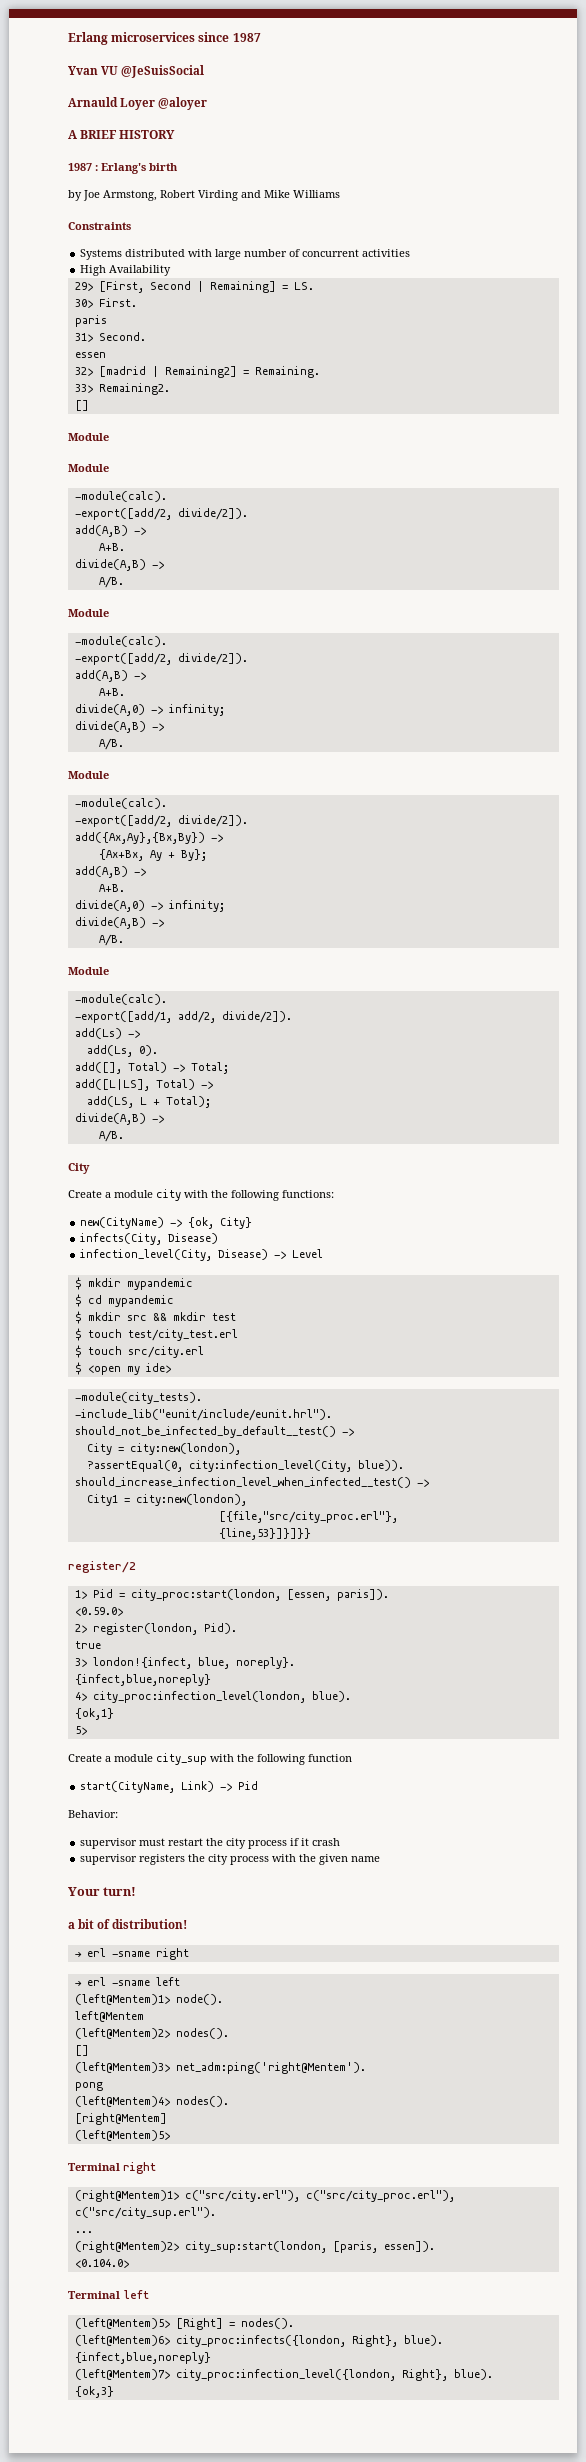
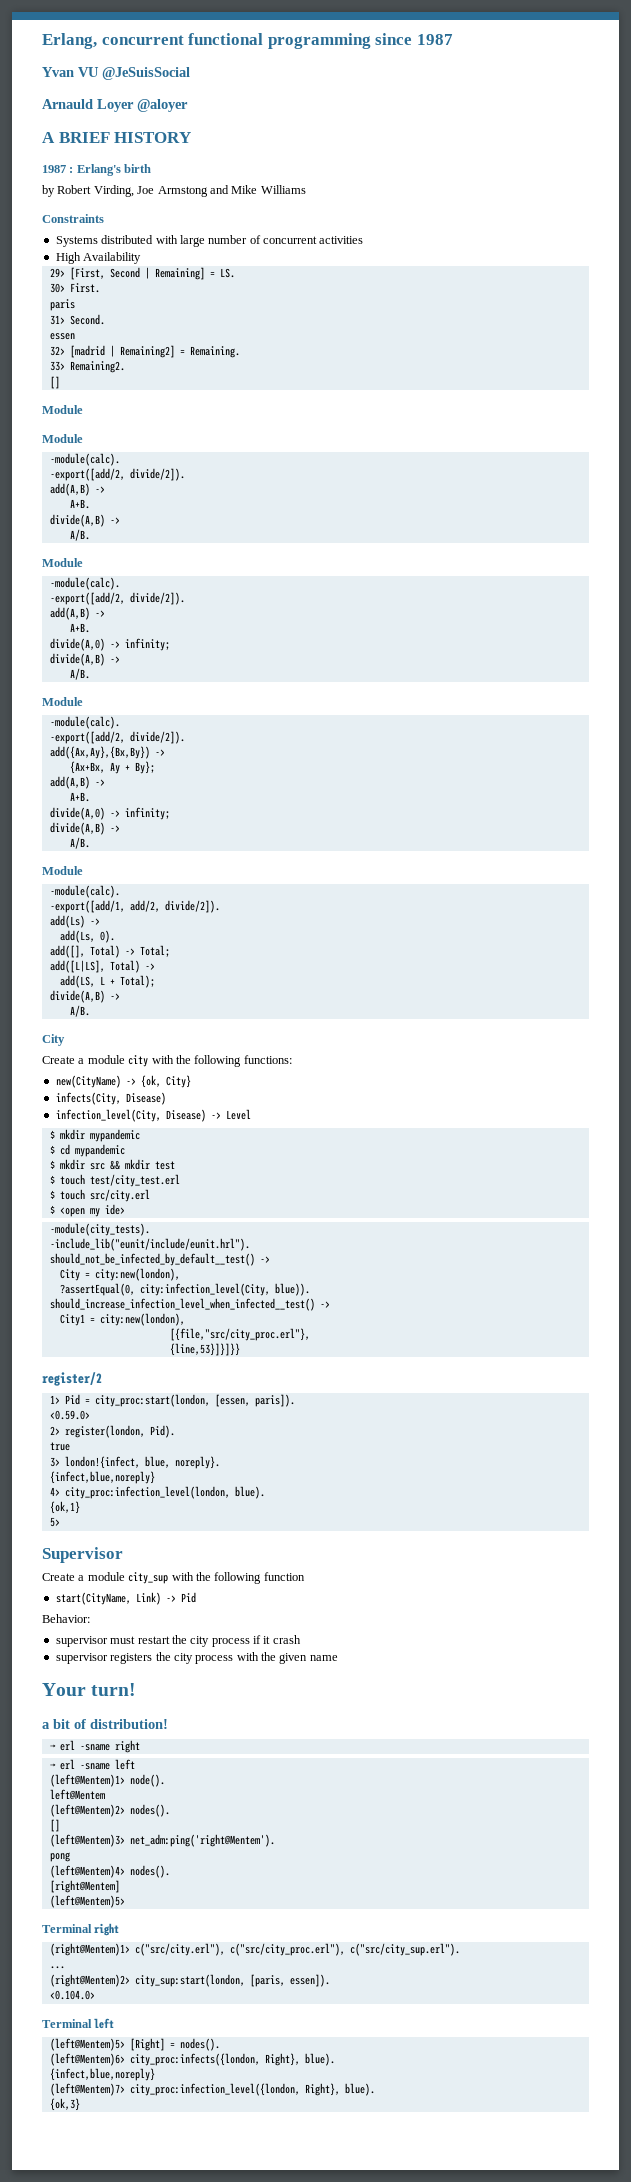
[68,32,196,45] Erlang microservices -> [42,33,371,49] Erlang, concurrent functional programming
[83,190,238,201] Joe Armstong, Robert Virding -> [57,185,208,197] Robert Virding, Joe Armstong
(87, 1730) none -> [42,1547,123,1563] // Supervisor

